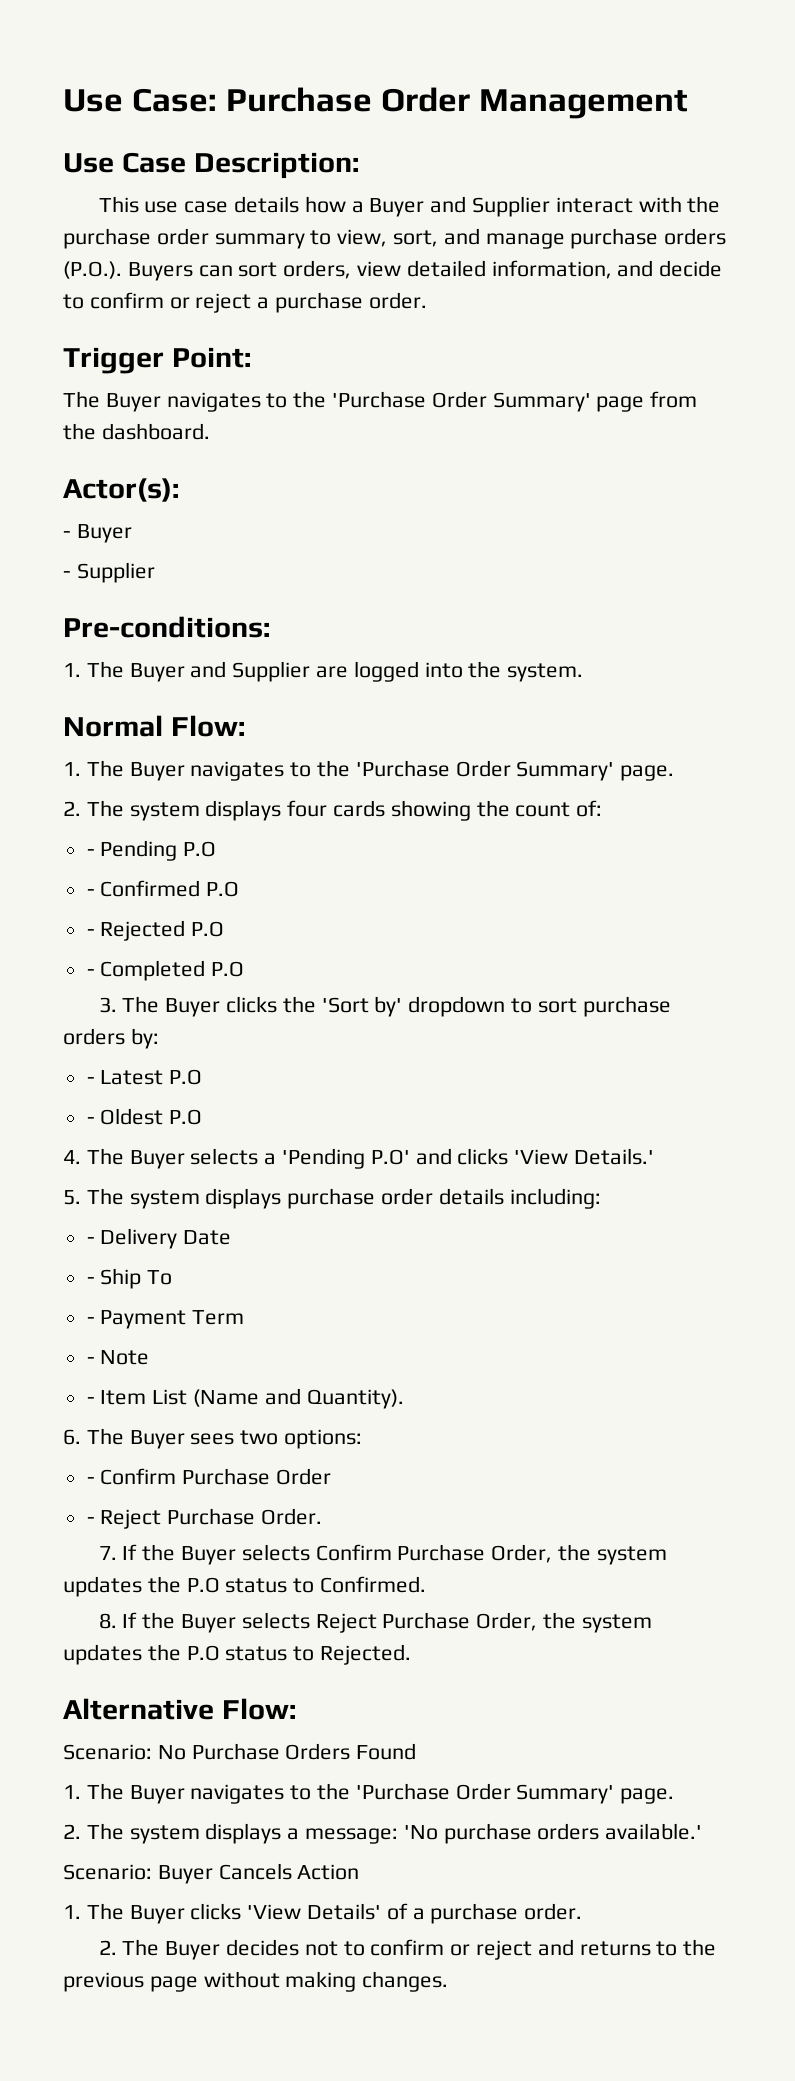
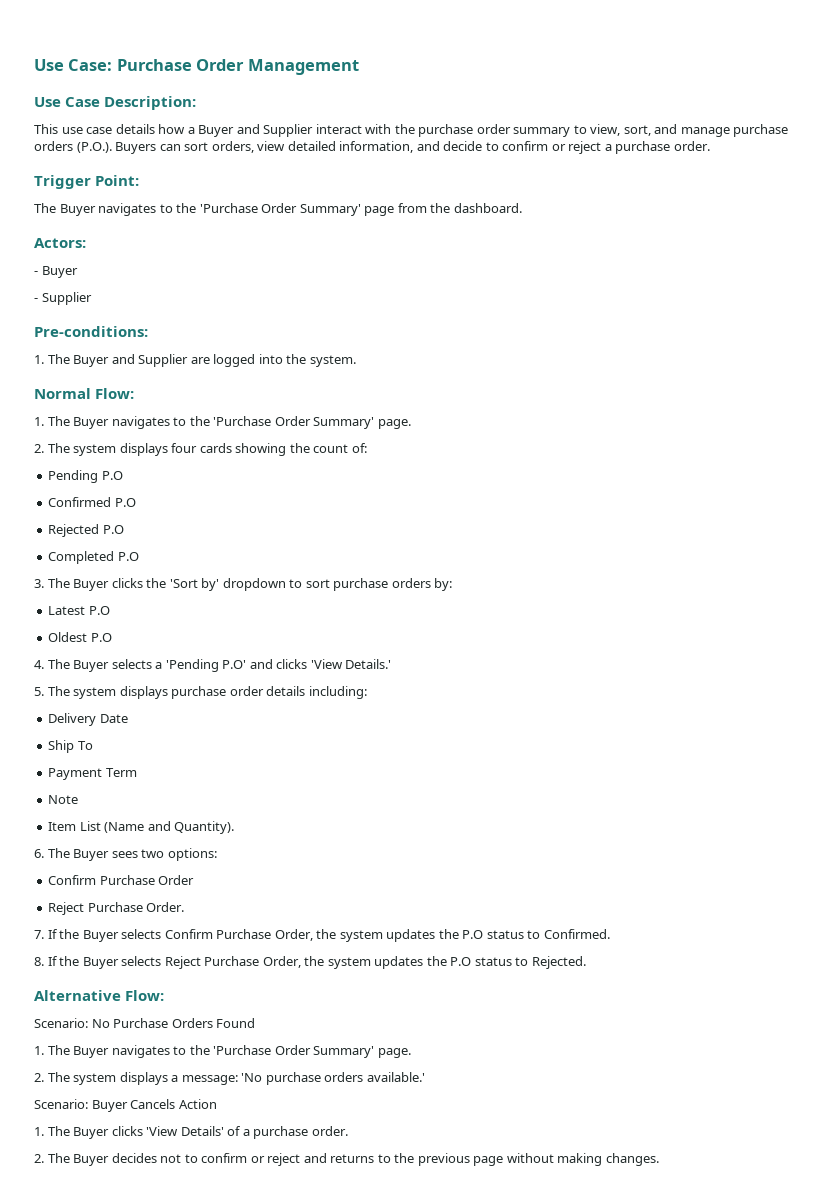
[63,478,179,502] Actor(s): -> [34,238,86,248] Actors:
[86,849,95,856] - -> (367, 448) none
[86,889,95,896] - -> (123, 475) none
[86,929,95,936] - -> (136, 502) none
[86,969,95,976] - -> (124, 529) none
[86,1077,95,1084] - -> (453, 584) none
[86,1117,95,1124] - -> (110, 610) none
[86,1237,95,1244] - -> (367, 692) none
[86,1277,95,1284] - -> (128, 718) none
[86,1317,95,1324] - -> (93, 745) none
[86,1357,95,1364] - -> (137, 772) none
[86,1397,95,1404] - -> (79, 799) none
[86,1477,95,1484] - -> (217, 854) none
[86,1517,95,1524] - -> (195, 880) none

